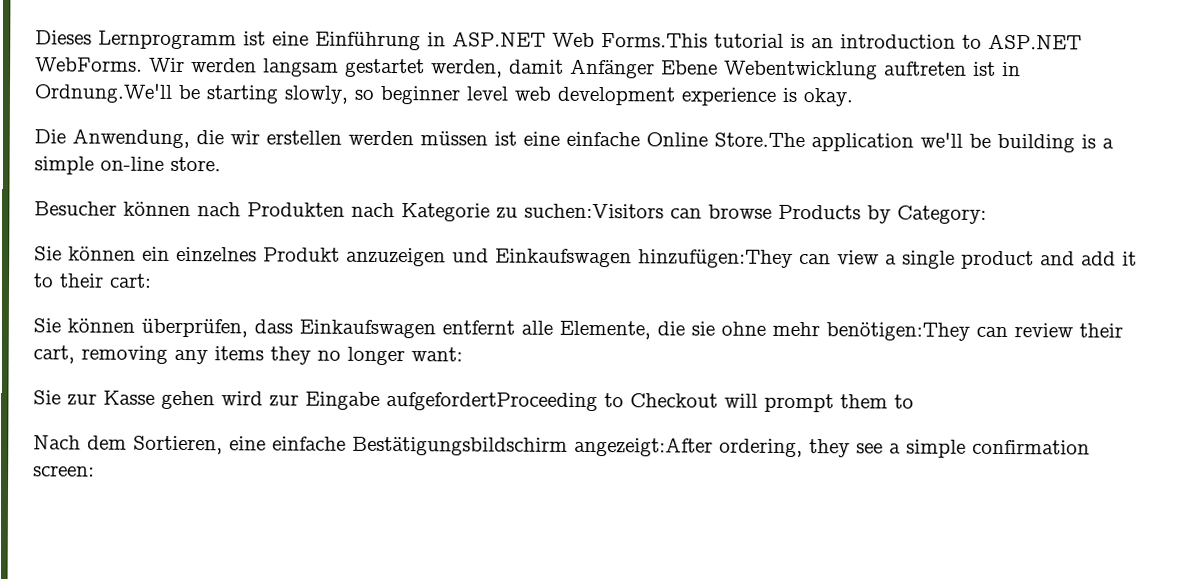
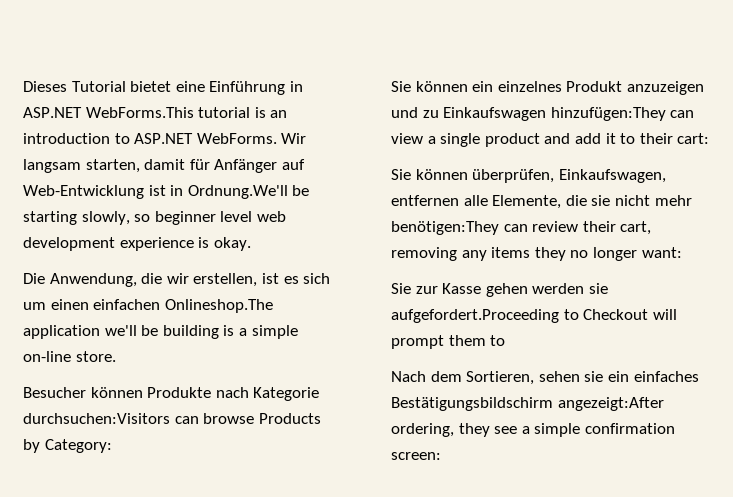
[98,30,266,50] Lernprogramm ist -> [71,81,172,92] Tutorial bietet
[552,32,708,48] Web Forms.This -> [85,107,194,118] WebForms.This
[191,58,967,80] werden langsam gestartet werden, damit Anfänger Ebene Webentwicklung auftreten -> [23,159,305,173] [23,185,144,199] langsam starten, damit für Anfänger auf Web-Entwicklung
[266,130,805,148] erstellen werden müssen ist eine einfache Online Store.The -> [193,273,331,287] [23,299,273,313] erstellen, ist es sich um einen einfachen Onlineshop.The
[197,202,664,222] nach Produkten nach Kategorie zu suchen:Visitors -> [147,387,320,401] [23,413,170,424] Produkte nach Kategorie durchsuchen:Visitors
(489, 255) none -> [422,110,439,118] zu
[254,319,515,339] dass Einkaufswagen entfernt -> [558,169,666,183] [391,195,459,206] Einkaufswagen, entfernen
[721,321,766,336] ohne -> [614,195,650,206] nicht
[221,391,598,412] wird zur Eingabe aufgefordertProceeding -> [532,283,608,294] [391,309,559,323] werden sie aufgefordert.Proceeding
[229,436,346,451] eine einfache -> [538,371,699,382] sehen sie ein einfaches

